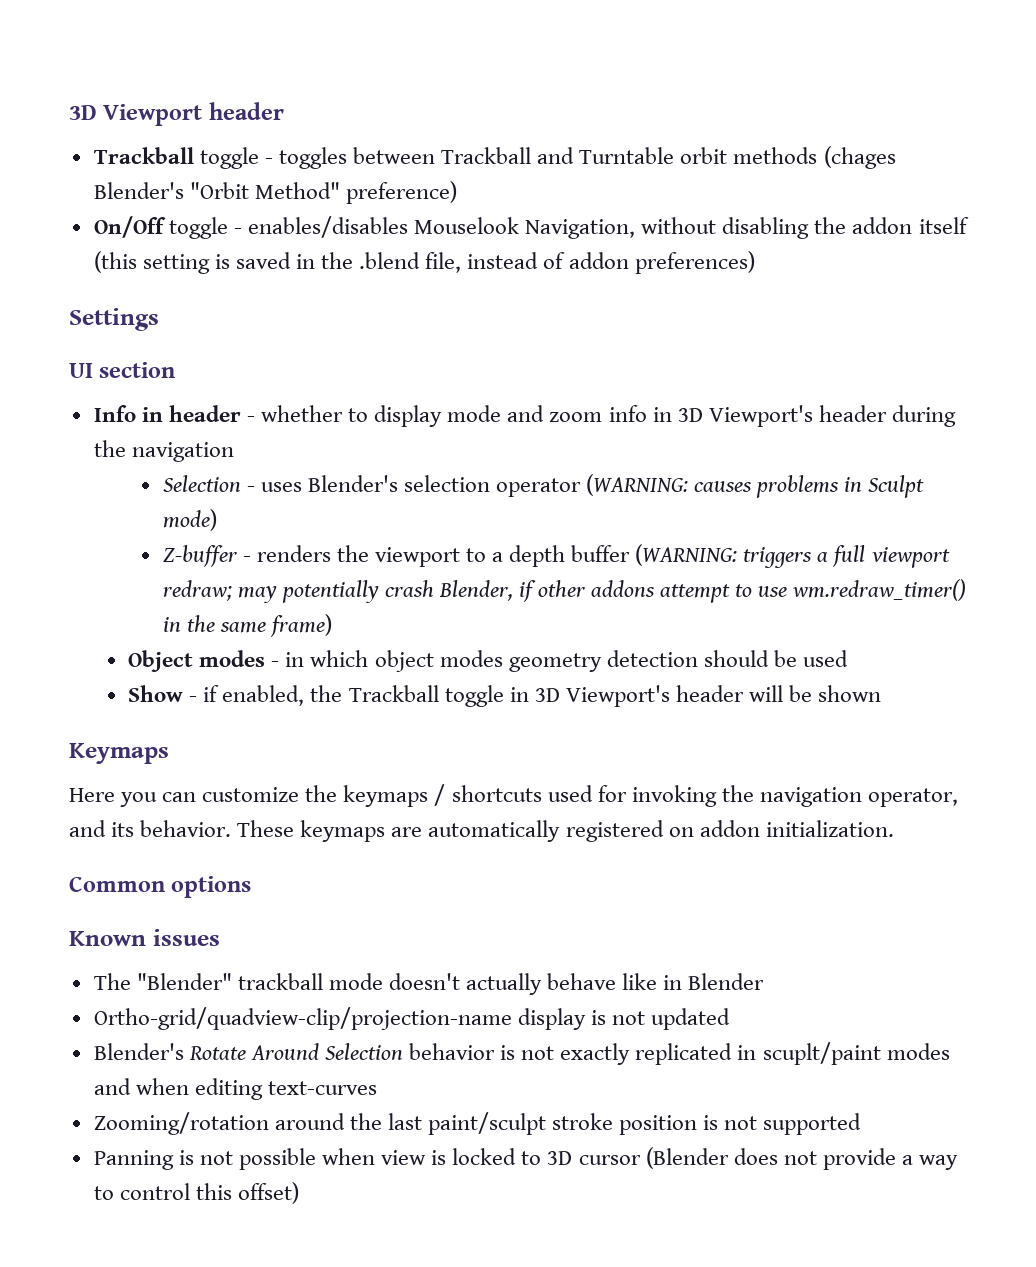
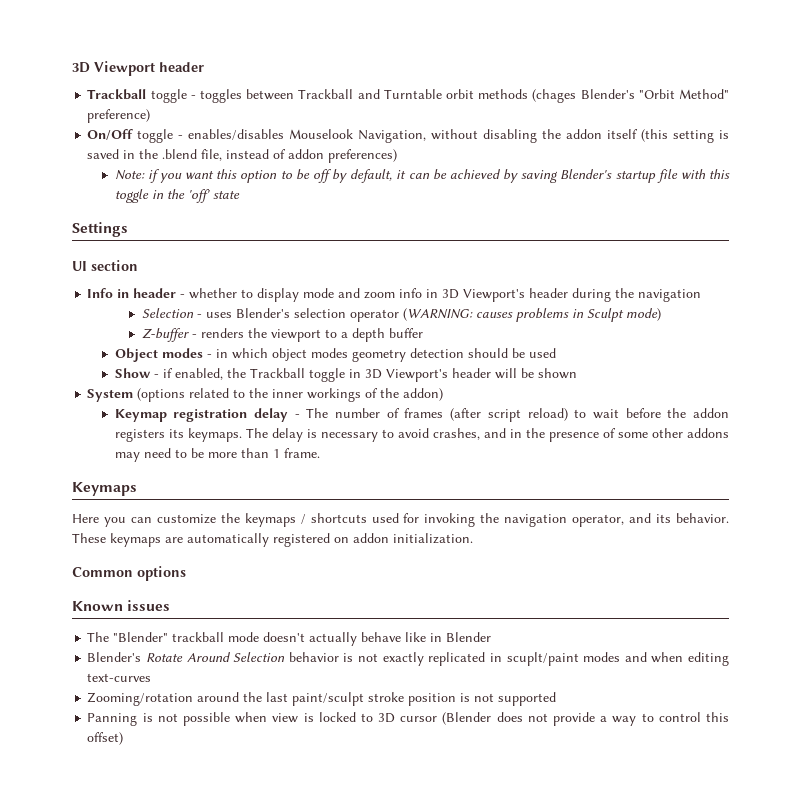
(755, 262) none -> [114,169,731,183] [114,189,240,203] // Note: if you want this option to be off by default, it can be achieved by saving Blender's startup file with this toggle in the 'off' state
[635,544,950,568] [162,579,967,603] [162,614,332,637] (WARNING: triggers a full viewport redraw; may potentially crash Blender, if other addons attempt to use wm.redraw_timer() in the same frame) -> (423, 333) none
(882, 693) none -> [87,388,444,402] [114,408,729,422] [114,428,730,442] [114,448,320,462] // System (options related to the inner workings of the addon) // Keymap registration delay - The number of frames (after script reload) to wait before the addon registers its keymaps. The delay is necessary to avoid crashes, and in the presence of some other addons may need to be more than 1 frame.
[93,1007,731,1030] // Ortho-grid/quadview-clip/projection-name display is not updated -> (492, 637) none

